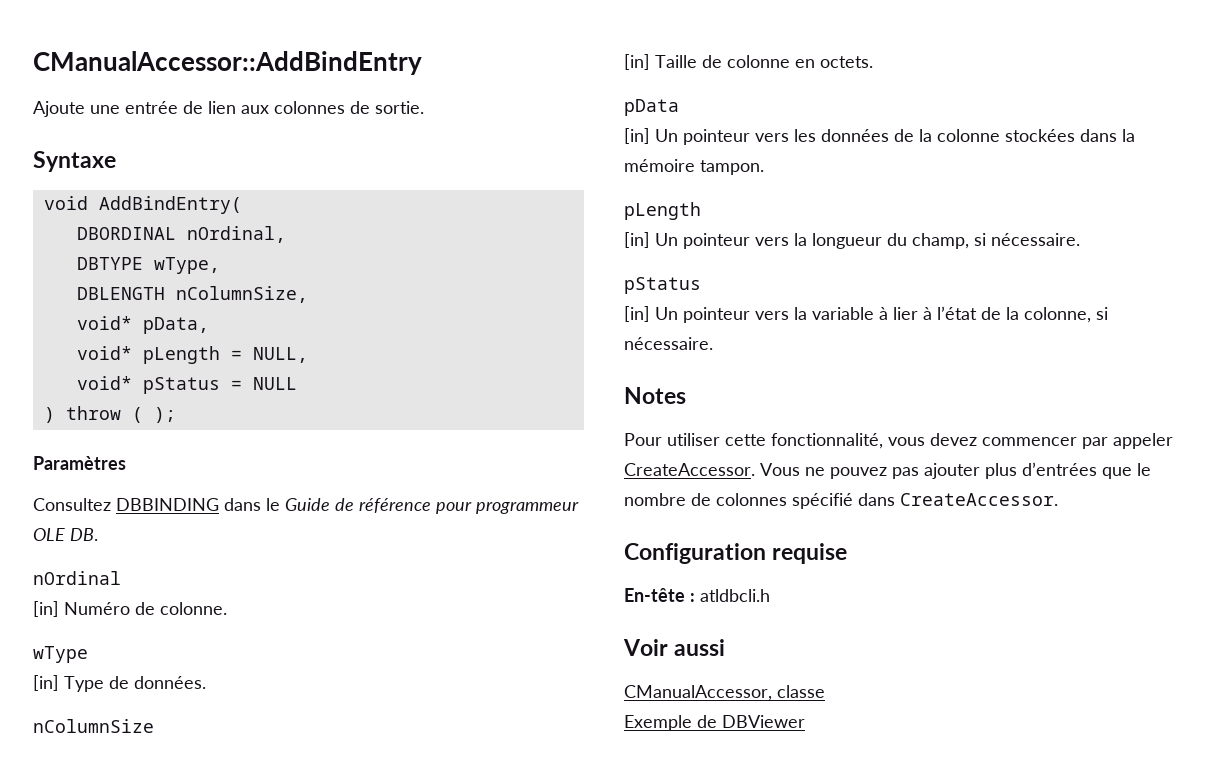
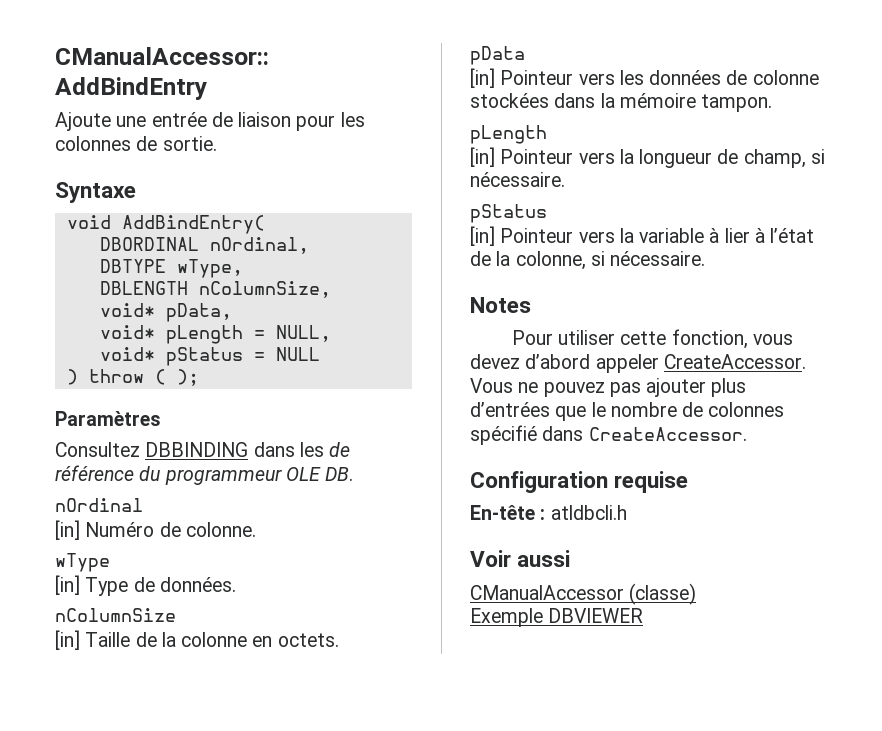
[208,101,269,114] lien aux -> [238,112,365,131] liaison pour les
[266,498,330,511] le Guide -> [299,442,324,457] les
[436,501,472,514] pour -> [139,466,161,481] du
(722, 61) none -> [161,632,176,647] la
[655,129,750,145] Un pointeur -> [500,70,574,85] Pointeur
[919,129,932,142] la -> (748, 77) none
[655,233,750,249] Un pointeur -> [500,149,574,164] Pointeur
[887,233,907,246] du -> [717,149,739,164] de
[655,307,750,323] Un pointeur -> [500,228,574,243] Pointeur
[771,433,883,449] fonctionnalité, -> [671,329,748,349] fonction,
[982,437,1108,449] commencer par -> [525,354,591,369] d’abord
[624,685,825,701] CManualAccessor, classe -> [470,583,697,605] CManualAccessor (classe)
[697,715,805,728] de DBViewer -> [548,608,644,623] DBVIEWER

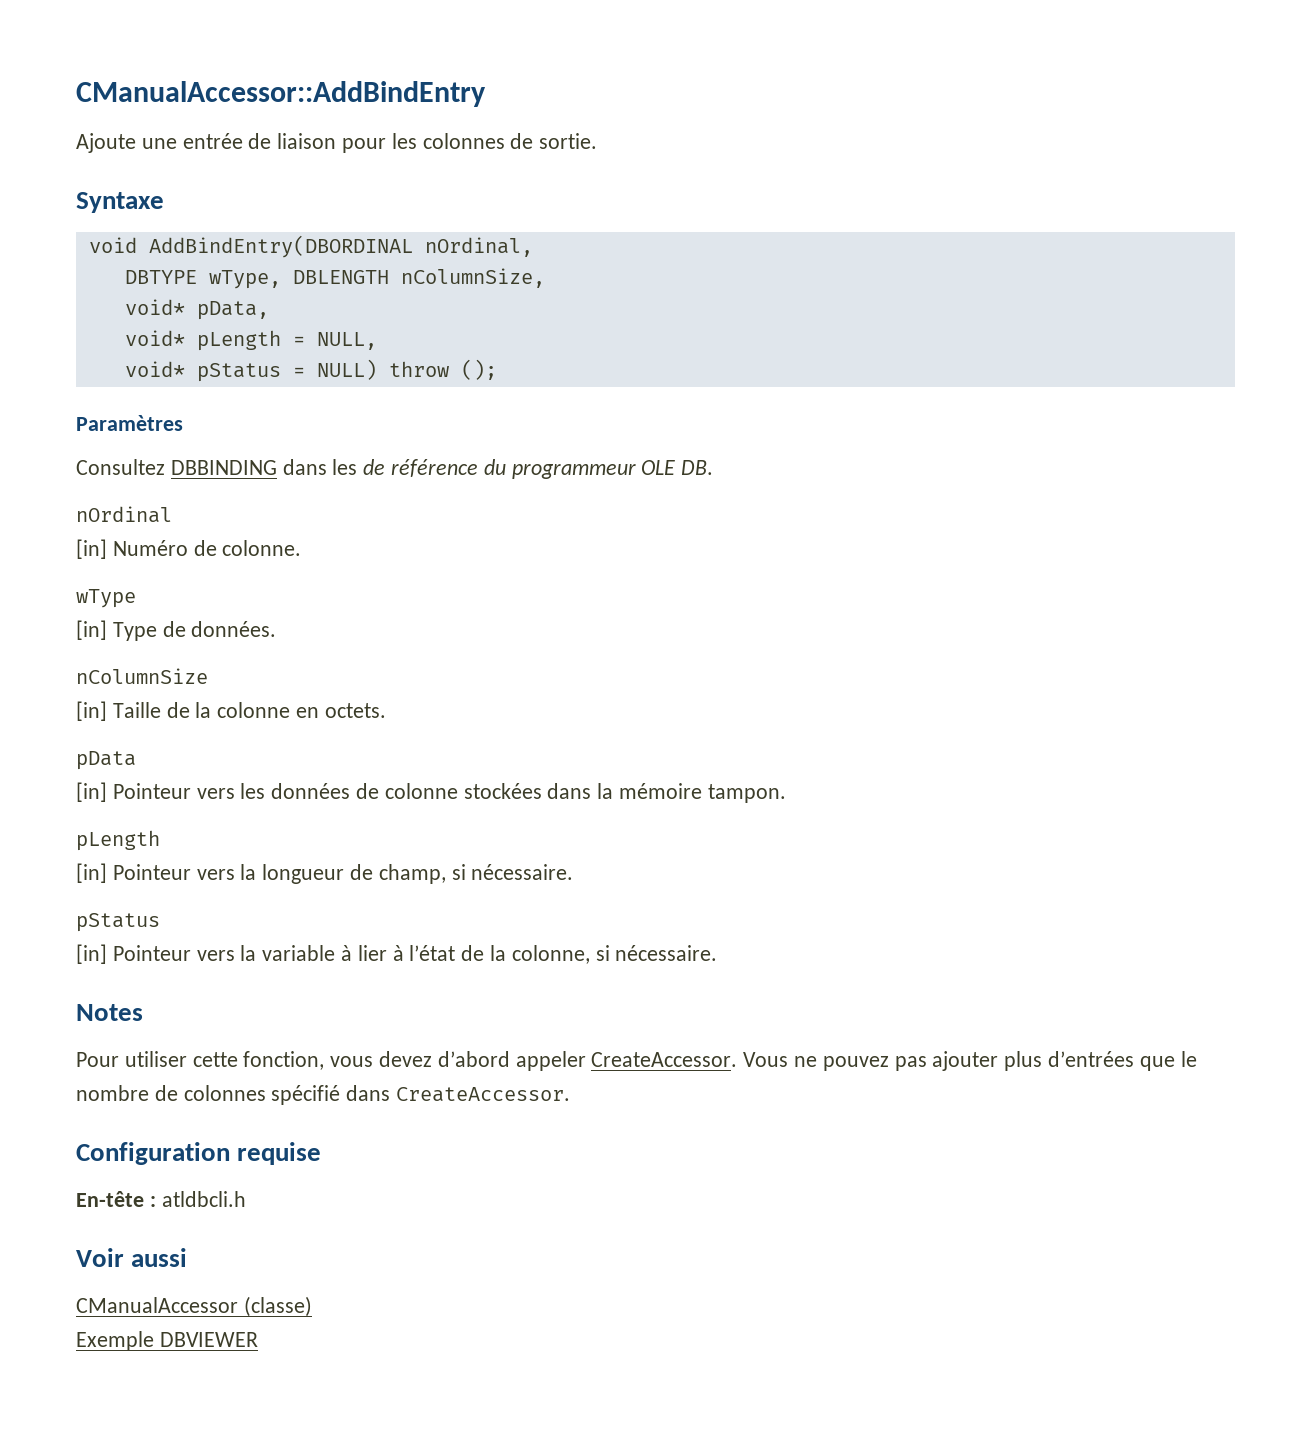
[121,215,265,234] [99,237,199,251] AddBindEntry( // DBORDINAL -> [148,235,413,258] AddBindEntry(DBORDINAL
(243, 268) // -> (281, 279) none
[275,347,320,361] [66,369,199,386] NULL // ) throw ( ); -> [316,359,497,380] NULL) throw ();

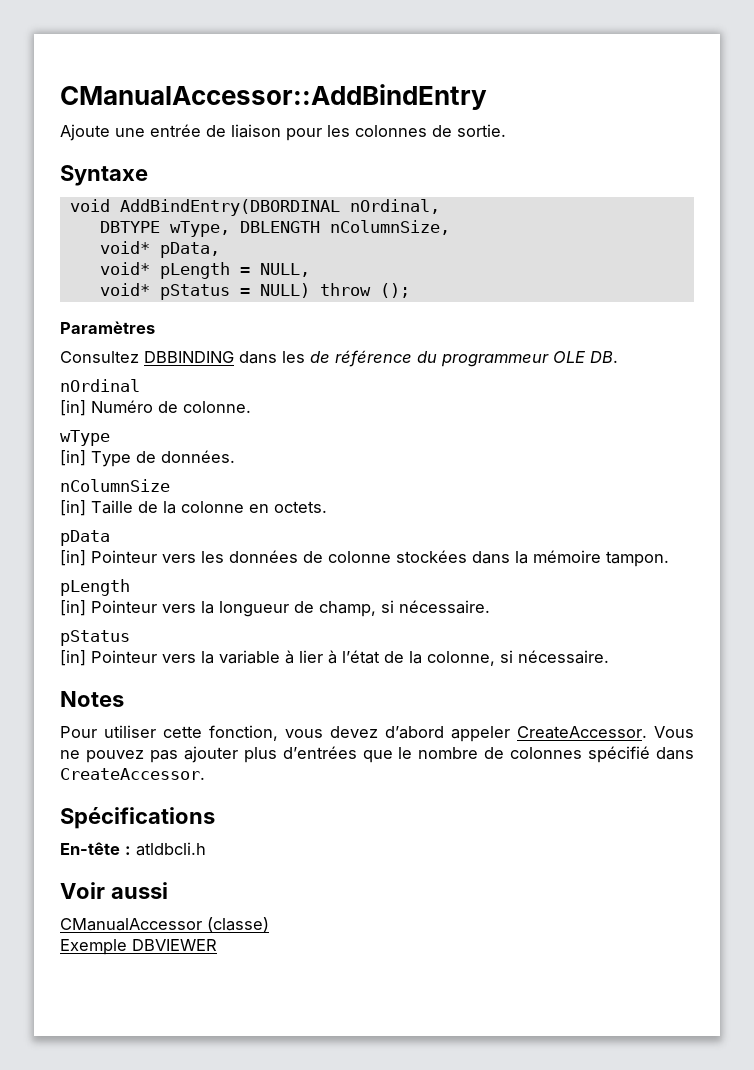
[76,1142,322,1165] Configuration requise -> [60,807,215,829] Spécifications

